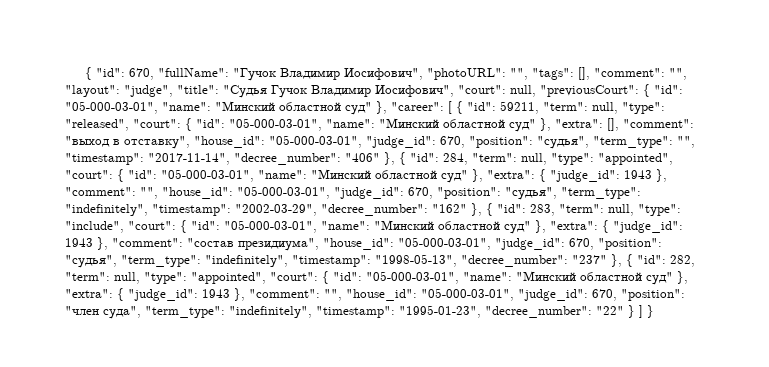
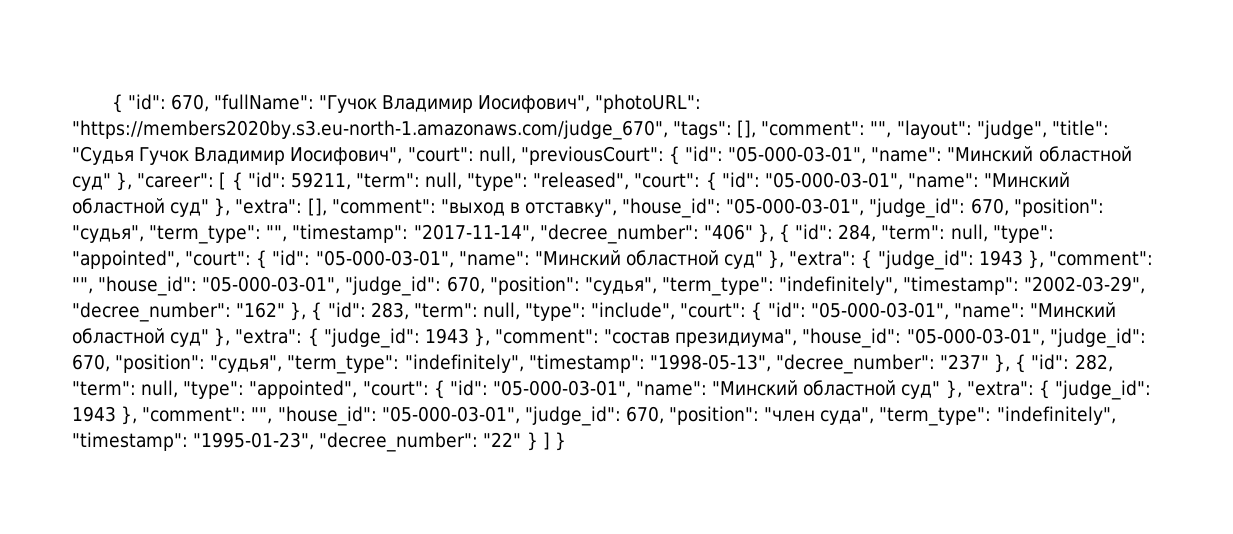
[510,68,529,80] "", -> [72,120,668,140] "https://members2020by.s3.eu-north-1.amazonaws.com/judge_670",

